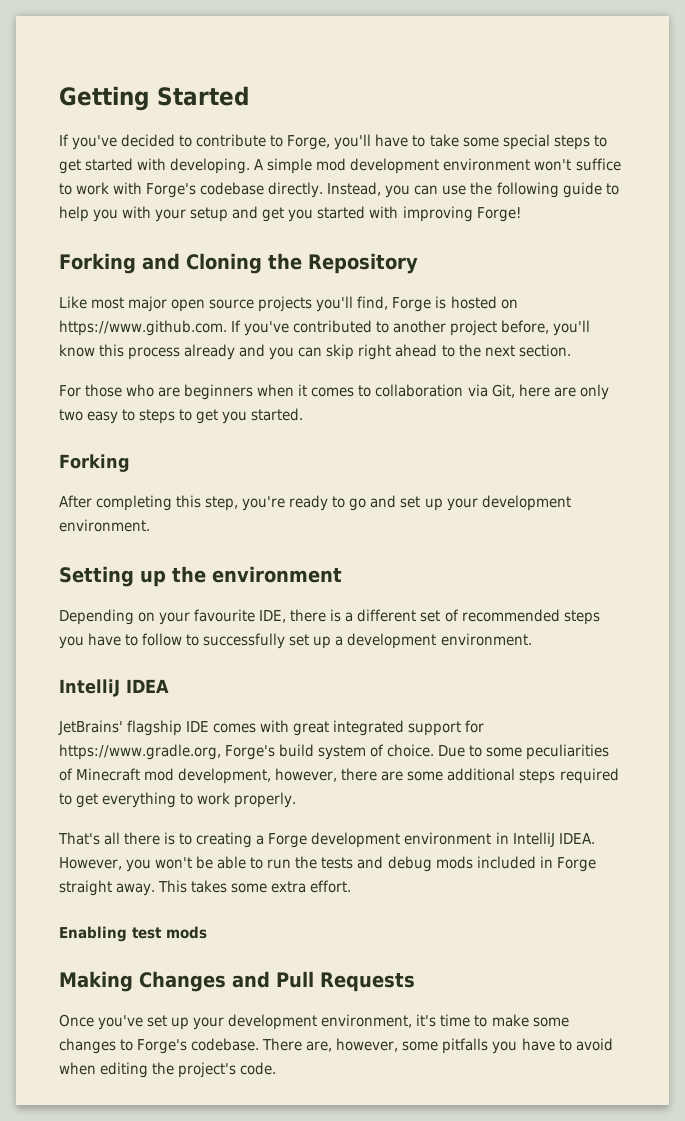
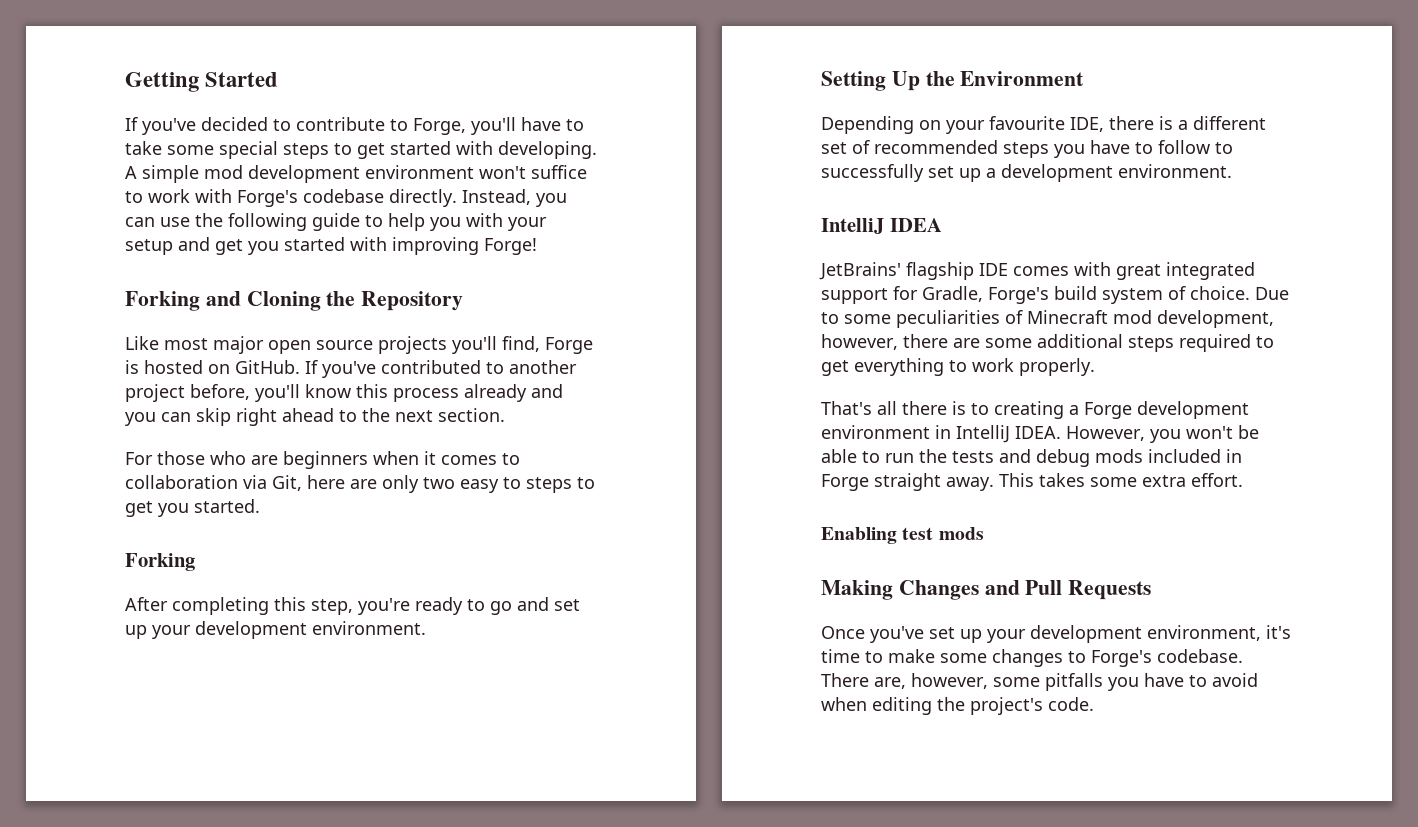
[59,320,227,336] https://www.github.com. -> [235,360,300,374] GitHub.
[140,566,342,587] up the environment -> [891,71,1085,91] Up the Environment
[59,744,221,760] https://www.gradle.org, -> [922,286,983,302] Gradle,

